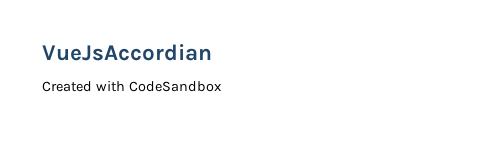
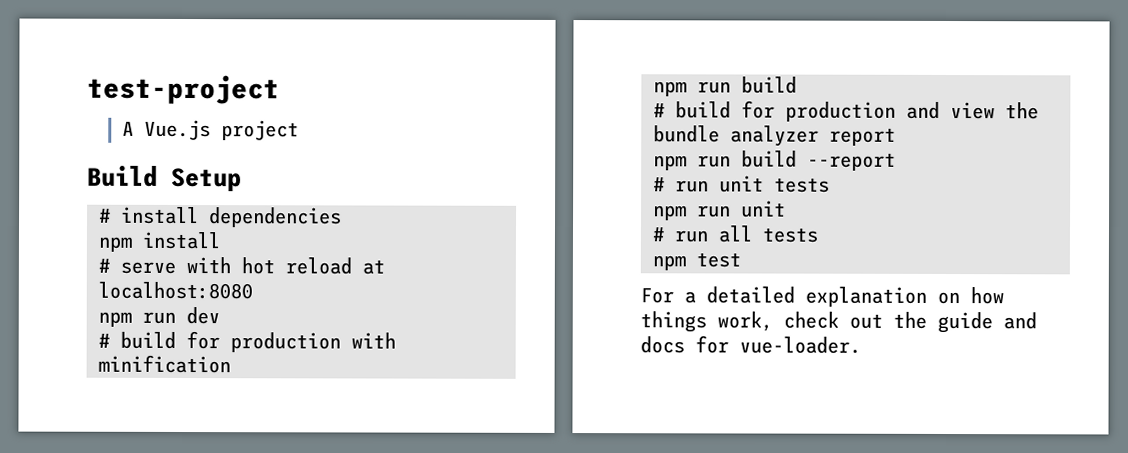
[42,44,212,61] [42,81,222,92] VueJsAccordian // Created with CodeSandbox -> [87,74,280,105] [122,119,300,141] [87,165,242,192] [99,206,342,228] [98,231,220,252] [98,257,385,275] [98,281,253,300] [98,307,220,327] [98,331,396,353] [98,354,231,374] [653,76,797,97] [653,100,1039,122] [653,125,896,147] [653,150,896,171] [653,175,830,193] [653,200,786,221] [652,225,818,243] [652,252,741,271] [640,286,1004,307] [640,311,1037,334] [640,335,861,354] test-project // A Vue.js project // Build Setup // # install dependencies // npm install // # serve with hot reload at localhost:8080 // npm run dev // # build for production with minification // npm run build // # build for production and view the bundle analyzer report // npm run build --report // # run unit tests // npm run unit // # run all tests // npm test // For a detailed explanation on how things work, check out the guide and docs for vue-loader.

